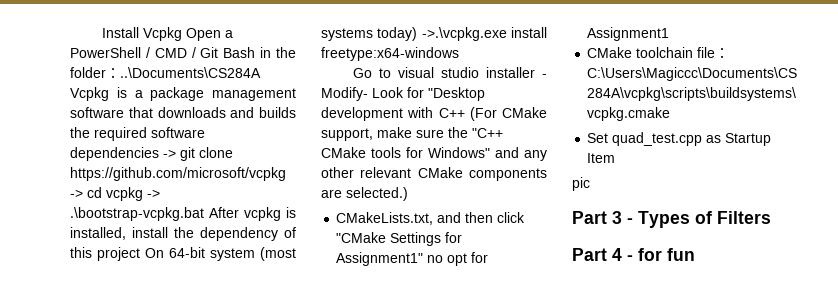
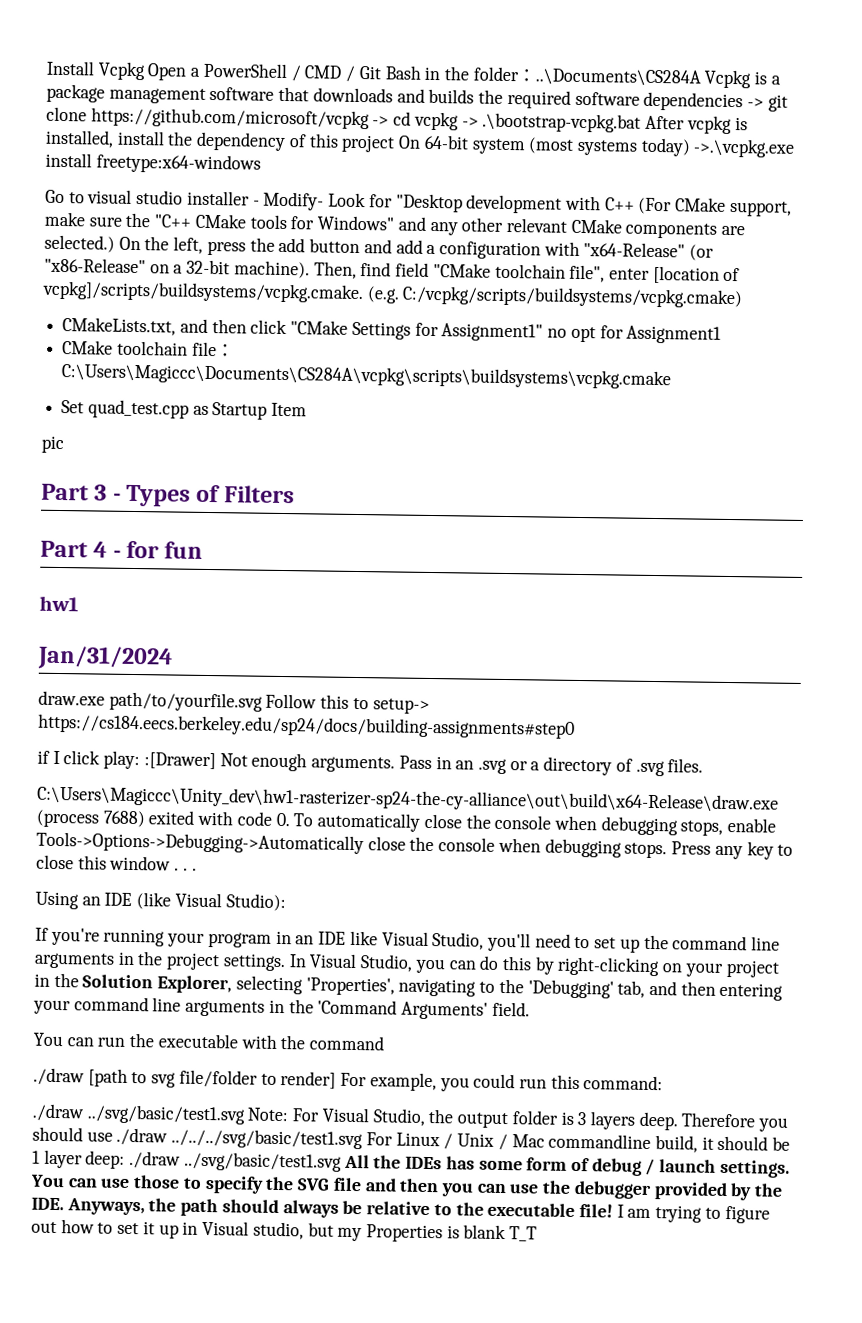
(408, 194) none -> [118,236,715,261] [44,257,741,284] [42,280,744,309] On the left, press the add button and add a configuration with "x64-Release" (or "x86-Release" on a 32-bit machine). Then, find field "CMake toolchain file", enter [location of vcpkg]/scripts/buildsystems/vcpkg.cmake. (e.g. C:/vcpkg/scripts/buildsystems/vcpkg.cmake)
(695, 254) none -> [39,595,79,612] [37,645,173,671] [38,690,430,714] [38,713,575,739] [37,750,704,777] [37,785,779,814] [36,809,777,836] [36,831,794,860] [36,854,197,871] [35,891,286,912] [35,927,781,953] [34,951,780,978] [34,972,784,1001] [33,996,530,1020] [33,1032,385,1051] [33,1067,664,1092] [32,1103,789,1132] [32,1126,791,1153] [32,1149,790,1178] [30,1174,784,1201] [31,1197,770,1224] [31,1219,538,1243] // hw1 // Jan/31/2024 // draw.exe path/to/yourfile.svg Follow this to setup-> https://cs184.eecs.berkeley.edu/sp24/docs/building-assignments#step0 // if I click play: :[Drawer] Not enough arguments. Pass in an .svg or a directory of .svg files. // C:\Users\Magiccc\Unity_dev\hw1-rasterizer-sp24-the-cy-alliance\out\build\x64-Release\draw.exe (process 7688) exited with code 0. To automatically close the console when debugging stops, enable Tools->Options->Debugging->Automatically close the console when debugging stops. Press any key to close this window . . . // Using an IDE (like Visual Studio): // If you're running your program in an IDE like Visual Studio, you'll need to set up the command line arguments in the project settings. In Visual Studio, you can do this by right-clicking on your project in the Solution Explorer, selecting 'Properties', navigating to the 'Debugging' tab, and then entering your command line arguments in the 'Command Arguments' field. // You can run the executable with the command // ./draw [path to svg file/folder to render] For example, you could run this command: // ./draw ../svg/basic/test1.svg Note: For Visual Studio, the output folder is 3 layers deep. Therefore you should use ./draw ../../../svg/basic/test1.svg For Linux / Unix / Mac commandline build, it should be 1 layer deep: ./draw ../svg/basic/test1.svg All the IDEs has some form of debug / launch settings. You can use those to specify the SVG file and then you can use the debugger provided by the IDE. Anyways, the path should always be relative to the executable file! I am trying to figure out how to set it up in Visual studio, but my Properties is blank T_T

